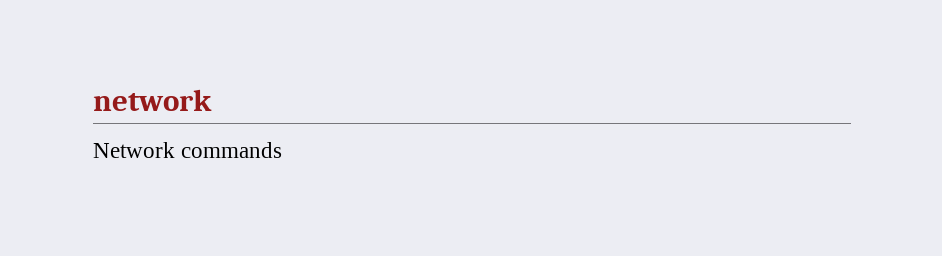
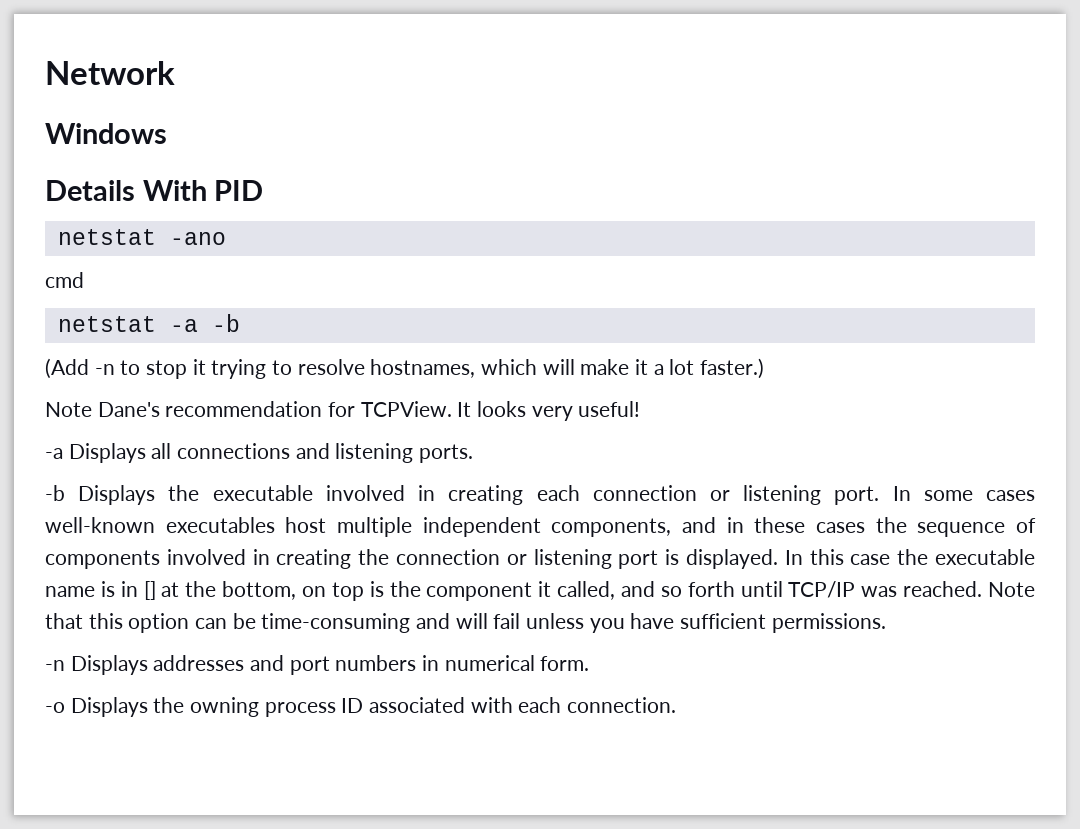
[93,89,212,111] [93,142,283,158] network // Network commands -> [45,61,175,85] [45,123,167,144] [45,180,264,201] [57,229,226,245] [45,272,84,288] [57,314,240,332] [45,358,765,379] [45,401,641,421] [45,443,474,463] [45,485,1035,505] [45,517,1036,537] [45,549,1035,569] [45,581,1035,601] [45,613,886,633] [45,655,590,675] [45,697,677,717] Network // Windows // Details With PID // netstat -ano // cmd // netstat -a -b // (Add -n to stop it trying to resolve hostnames, which will make it a lot faster.) // Note Dane's recommendation for TCPView. It looks very useful! // -a Displays all connections and listening ports. // -b Displays the executable involved in creating each connection or listening port. In some cases well-known executables host multiple independent components, and in these cases the sequence of components involved in creating the connection or listening port is displayed. In this case the executable name is in [] at the bottom, on top is the component it called, and so forth until TCP/IP was reached. Note that this option can be time-consuming and will fail unless you have sufficient permissions. // -n Displays addresses and port numbers in numerical form. // -o Displays the owning process ID associated with each connection.

